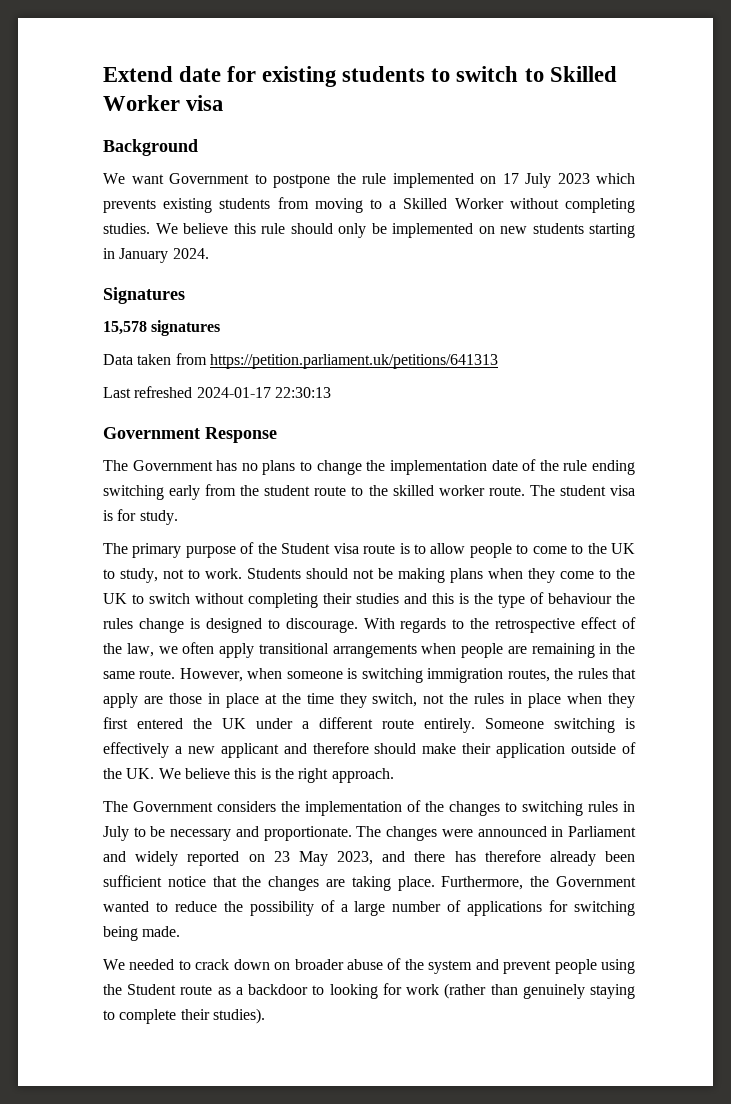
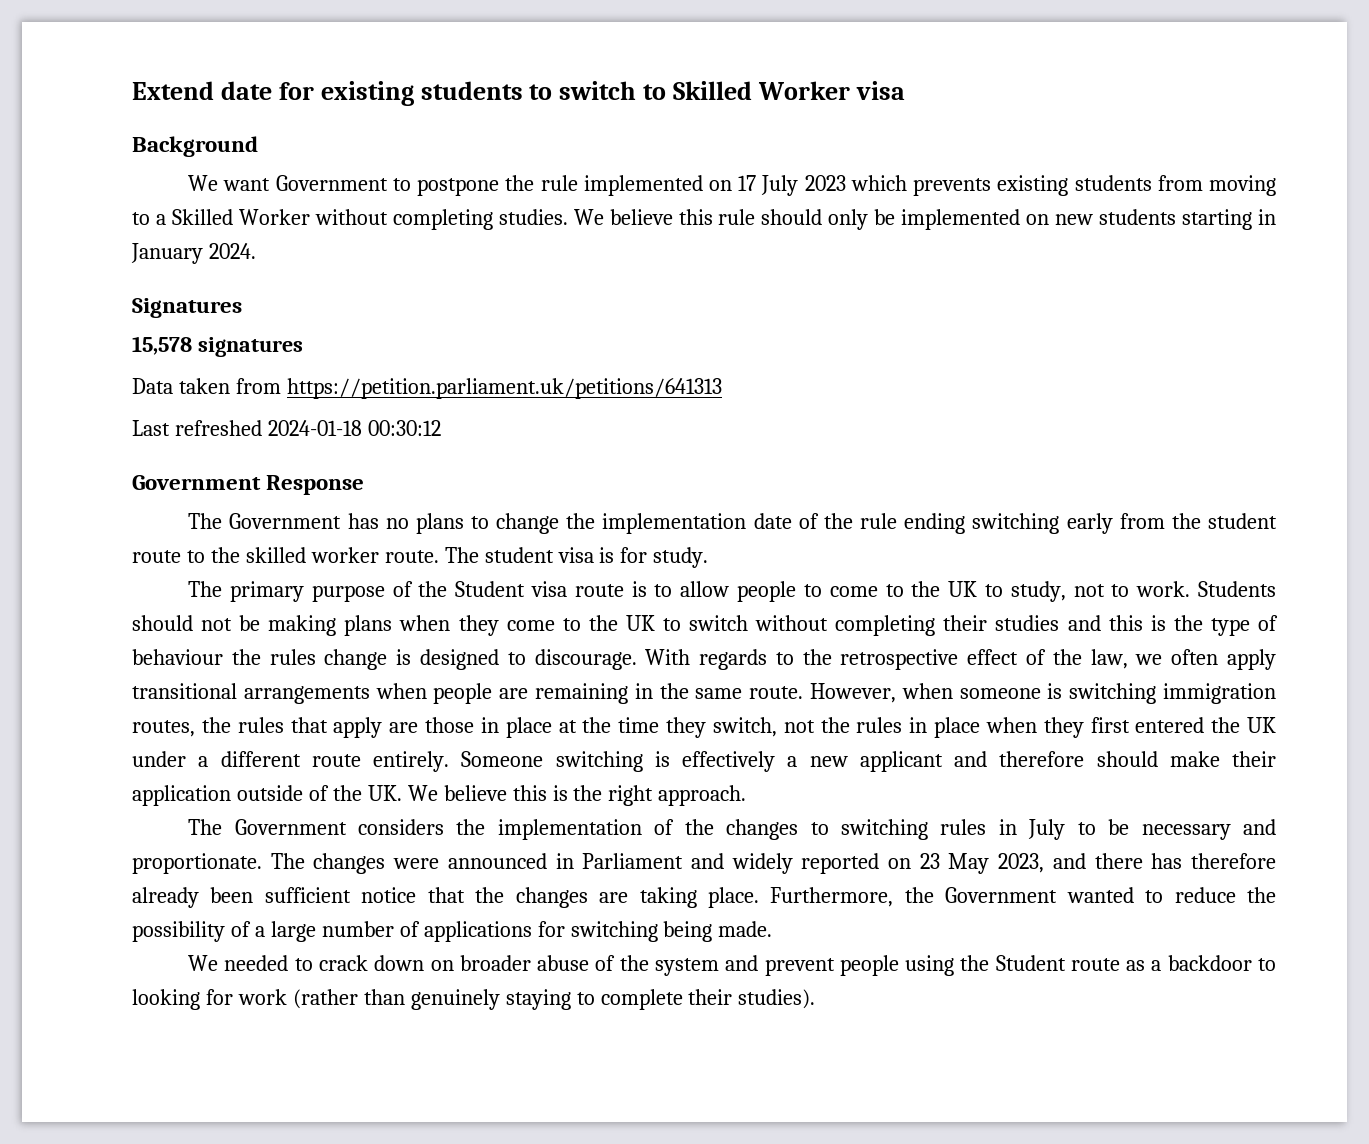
[196,387,331,398] 2024-01-17 22:30:13 -> [267,420,441,436] 2024-01-18 00:30:12

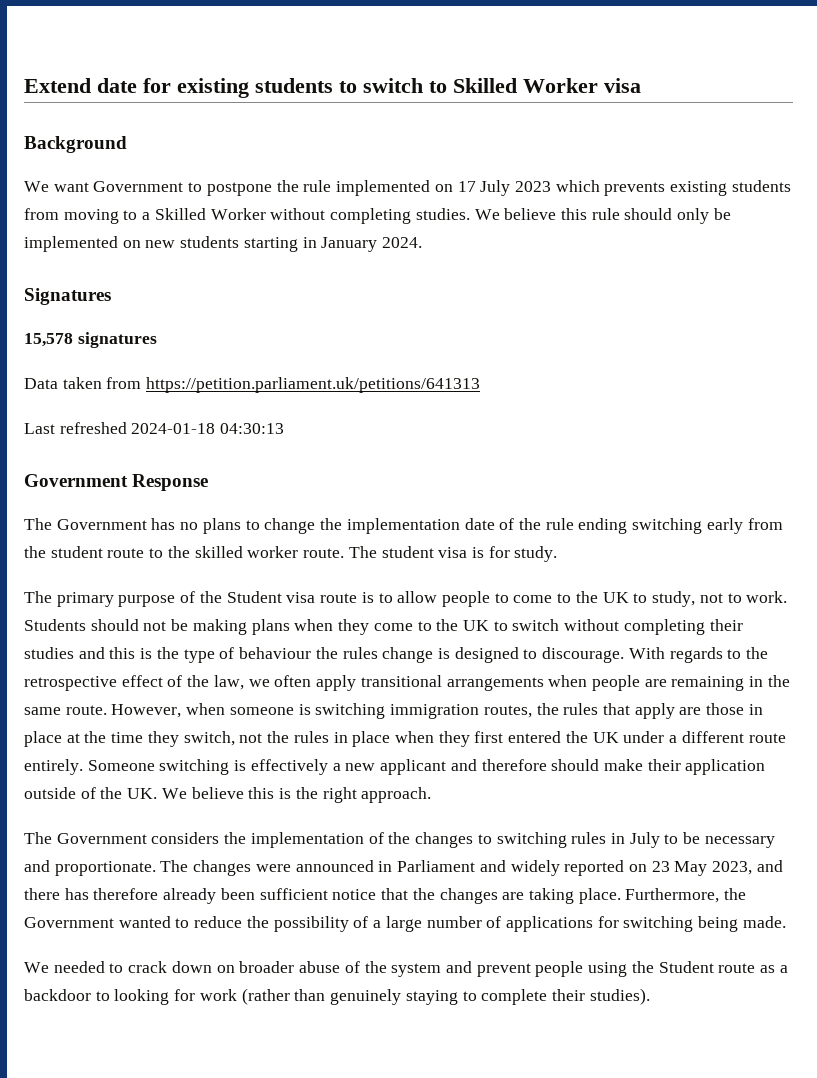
[367,420,441,436] 00:30:12 -> [220,423,285,434] 04:30:13

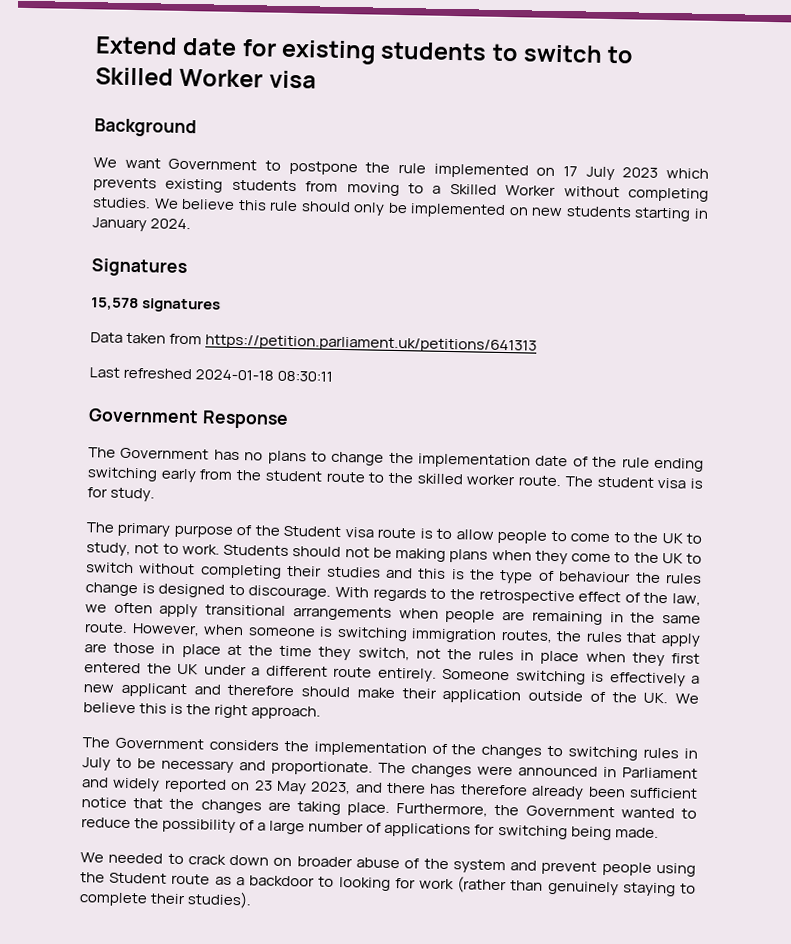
[220,423,285,434] 04:30:13 -> [277,370,334,382] 08:30:11

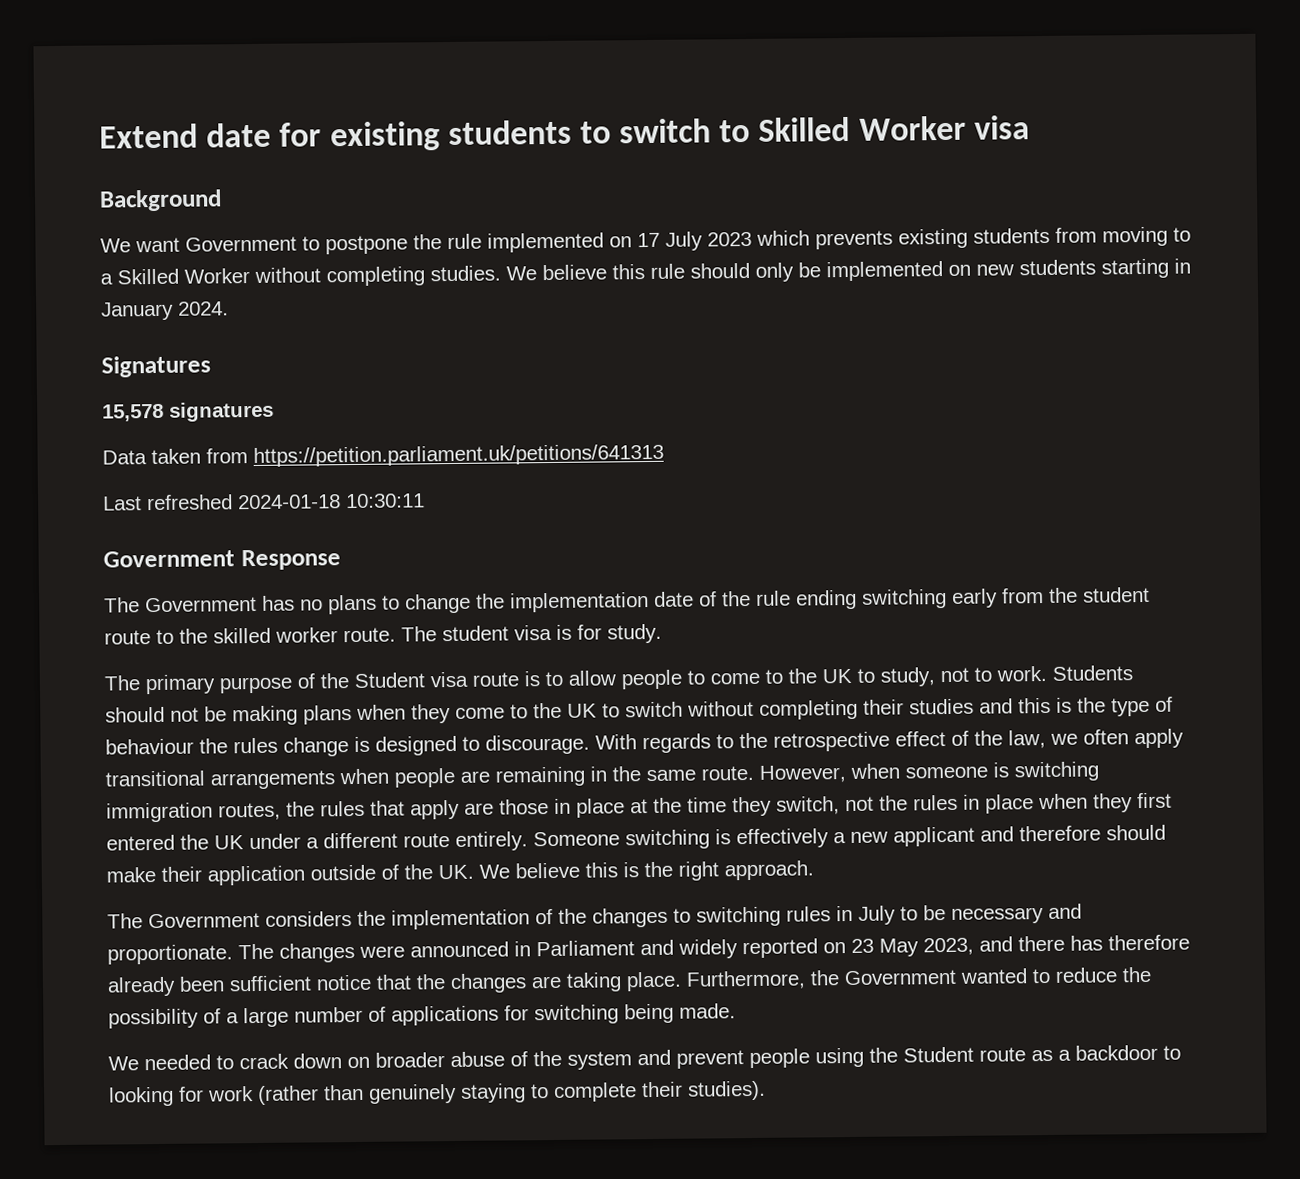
[277,370,334,382] 08:30:11 -> [346,493,425,509] 10:30:11

